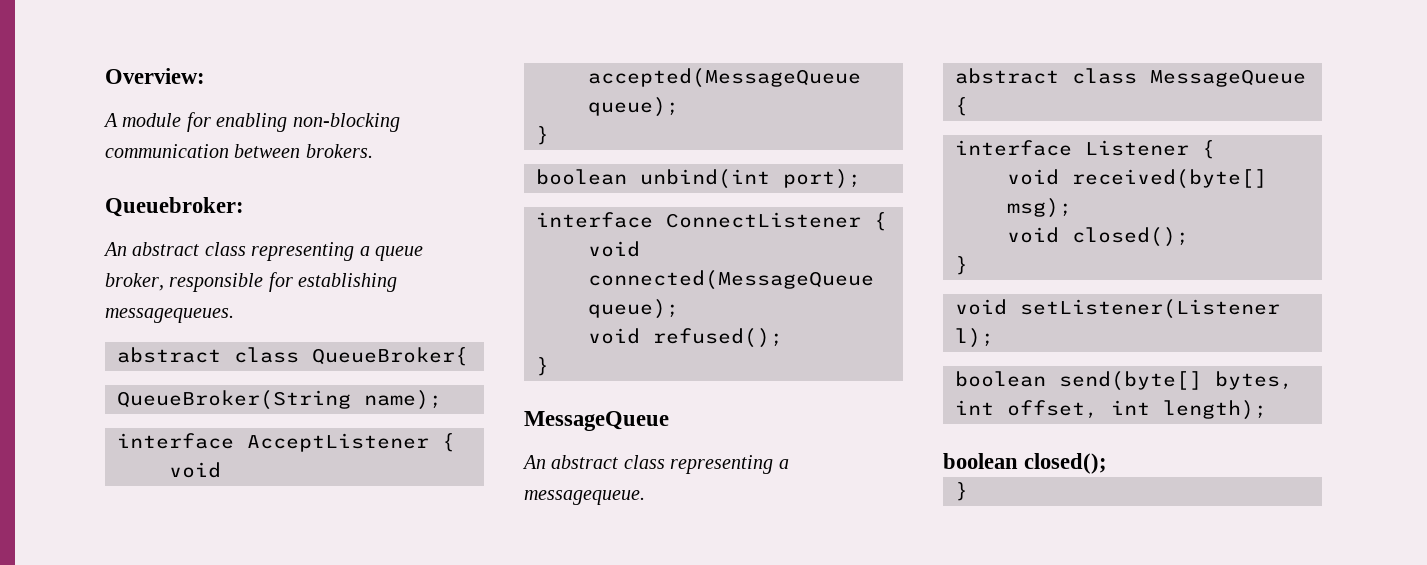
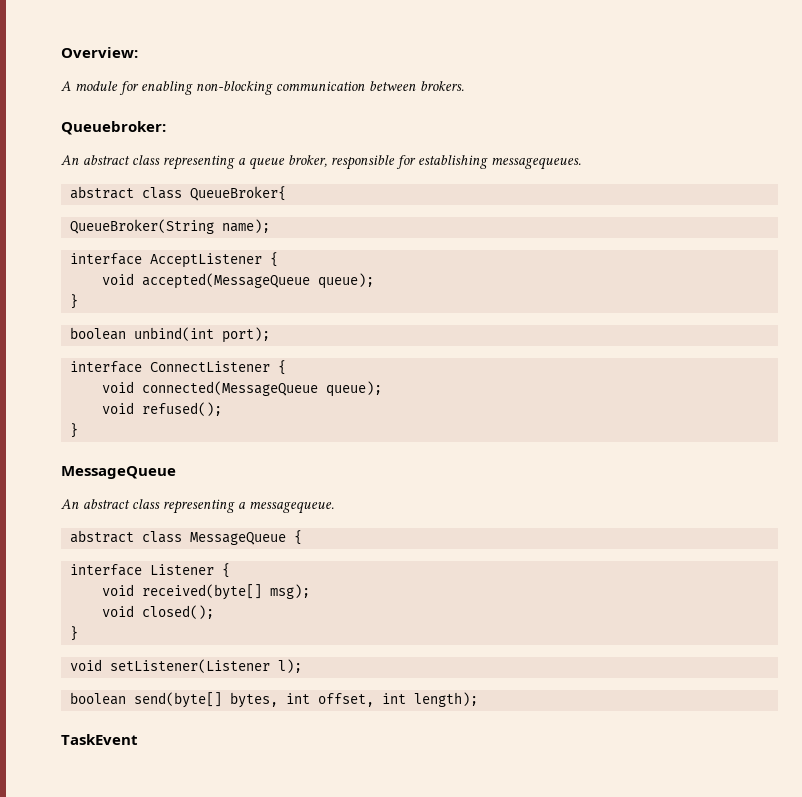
[943,453,1108,474] [955,482,968,501] boolean closed(); // } -> [61,734,138,745] TaskEvent

